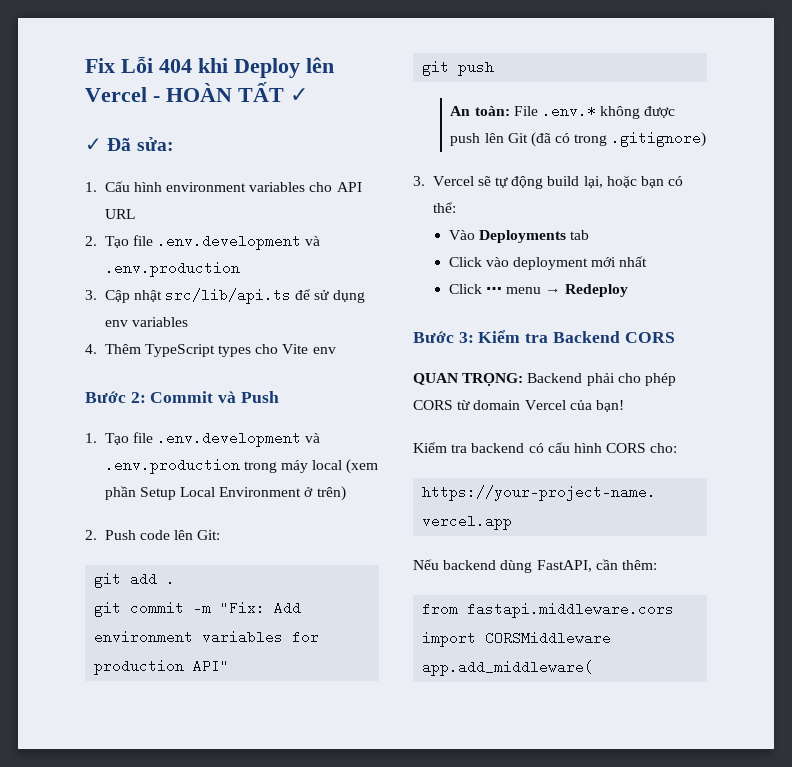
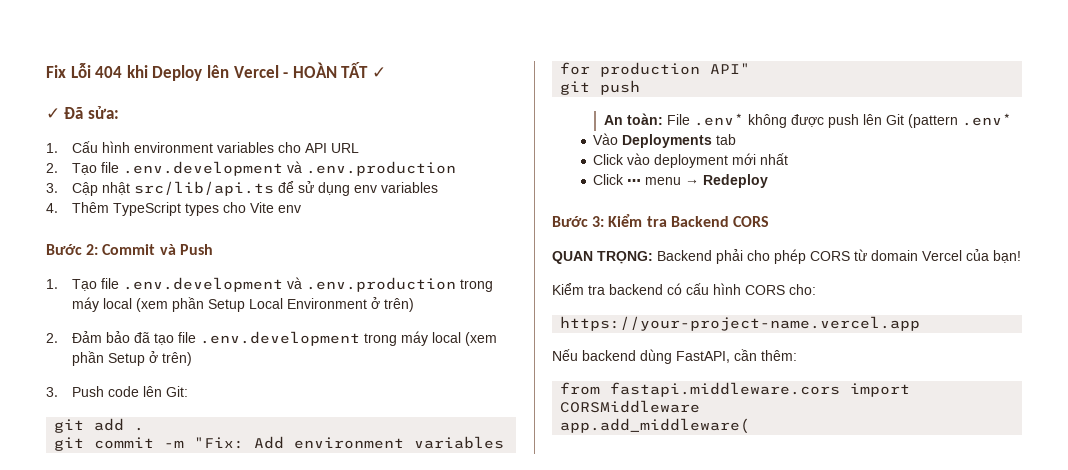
(97, 535) none -> [71,331,497,346] [71,351,192,366] [46,387,58,397] Đảm bảo đã tạo file .env.development trong máy local (xem phần Setup ở trên) // 3.
[541,104,596,118] .env.* -> [693,113,744,126] .env*
[530,131,707,147] [413,175,684,189] [432,202,456,213] (đã có trong .gitignore) // 3. Vercel sẽ tự động build lại, hoặc bạn có thể: -> [907,113,1012,128] (pattern .env*

